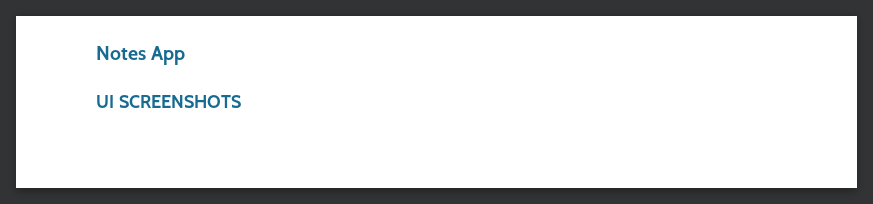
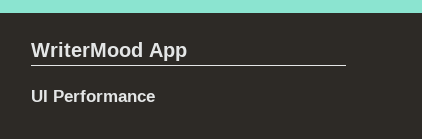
[96,46,146,60] Notes -> [31,42,143,57] WriterMood
[118,95,241,108] SCREENSHOTS -> [53,90,155,102] Performance

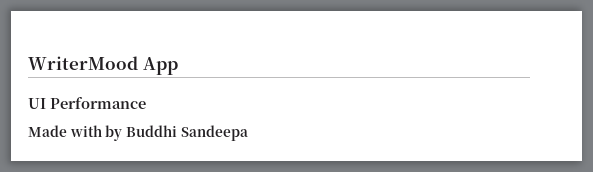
(155, 96) none -> [28,125,248,141] // Made with by Buddhi Sandeepa

